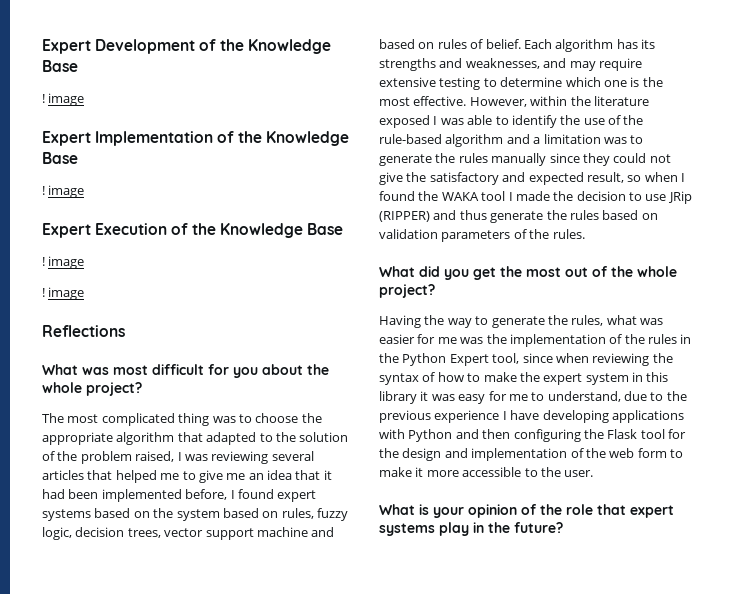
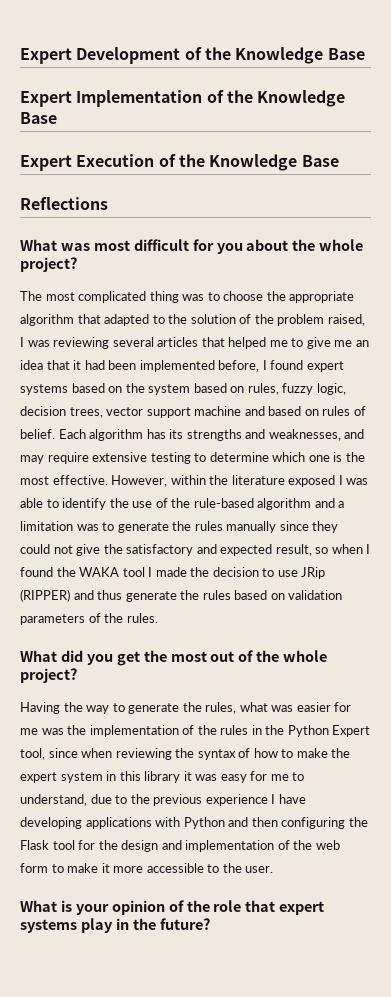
[42,93,85,106] // ! image -> (365, 54) none
[42,185,85,198] // ! image -> (57, 118) none
[42,256,85,269] [42,287,85,300] // ! image // ! image -> (339, 161) none

